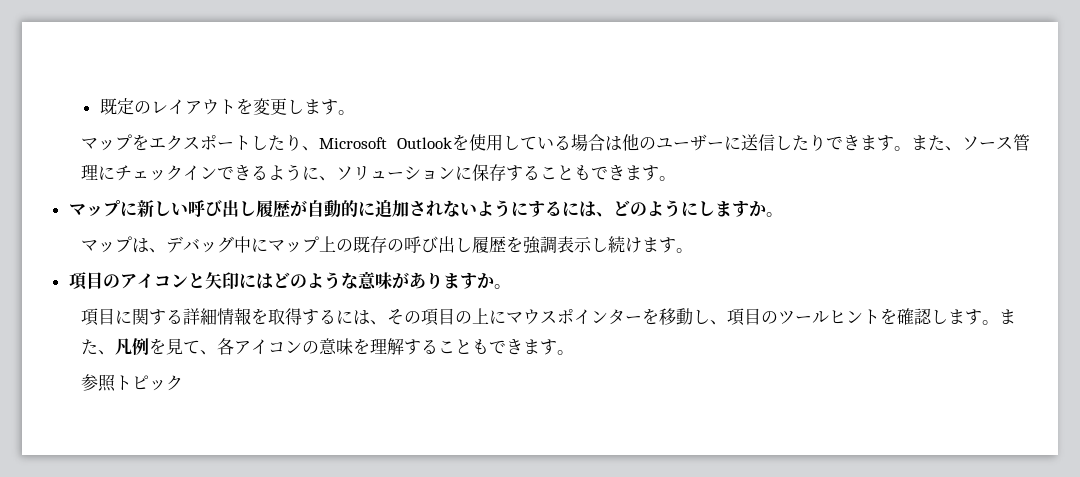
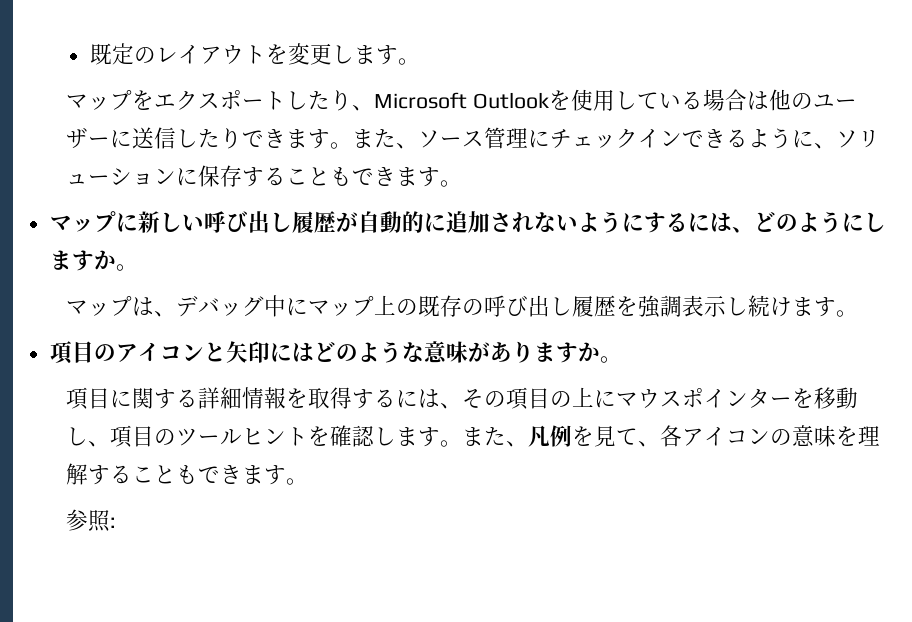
[114,375,183,391] トピック -> [109,517,116,528] :

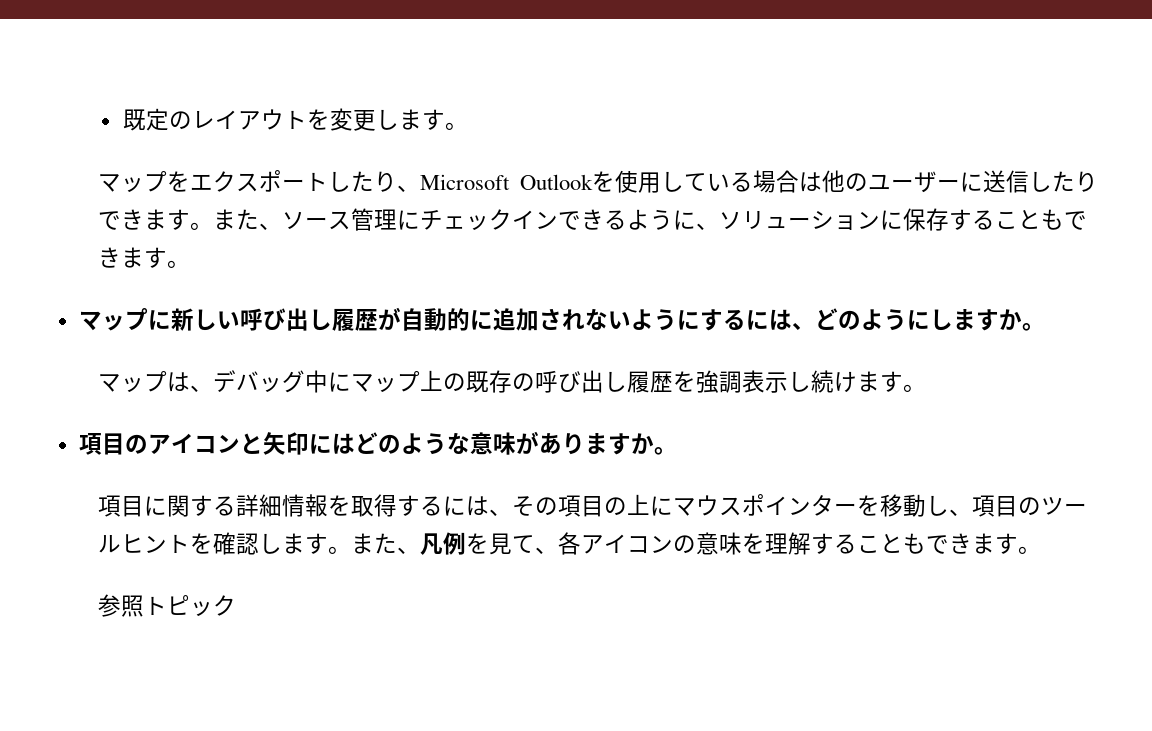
[109,517,116,528] : -> [143,595,236,616] トピック

